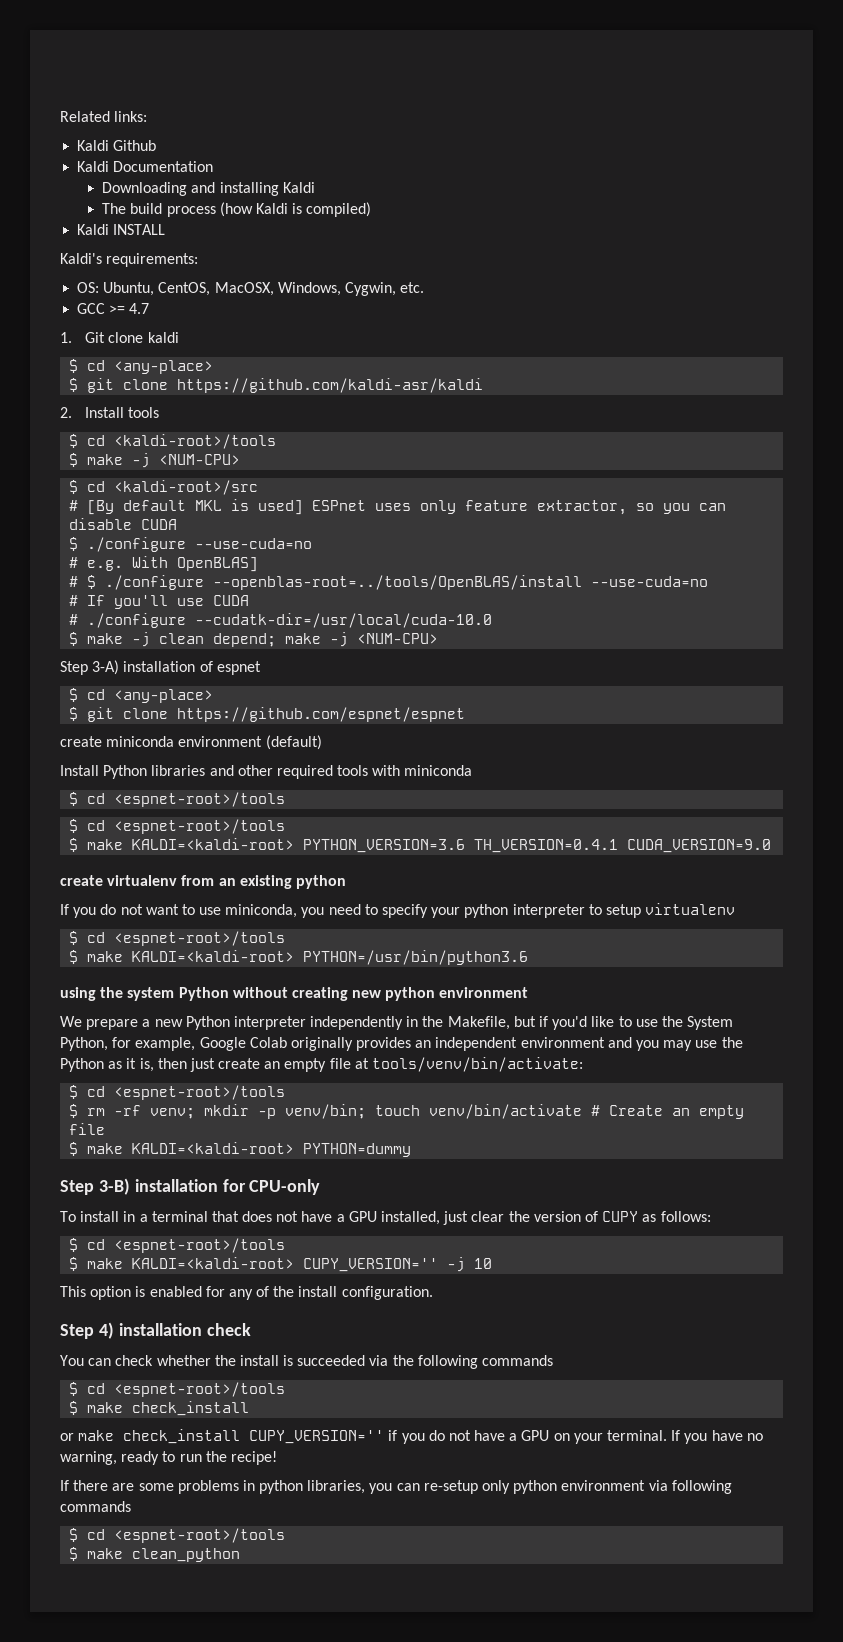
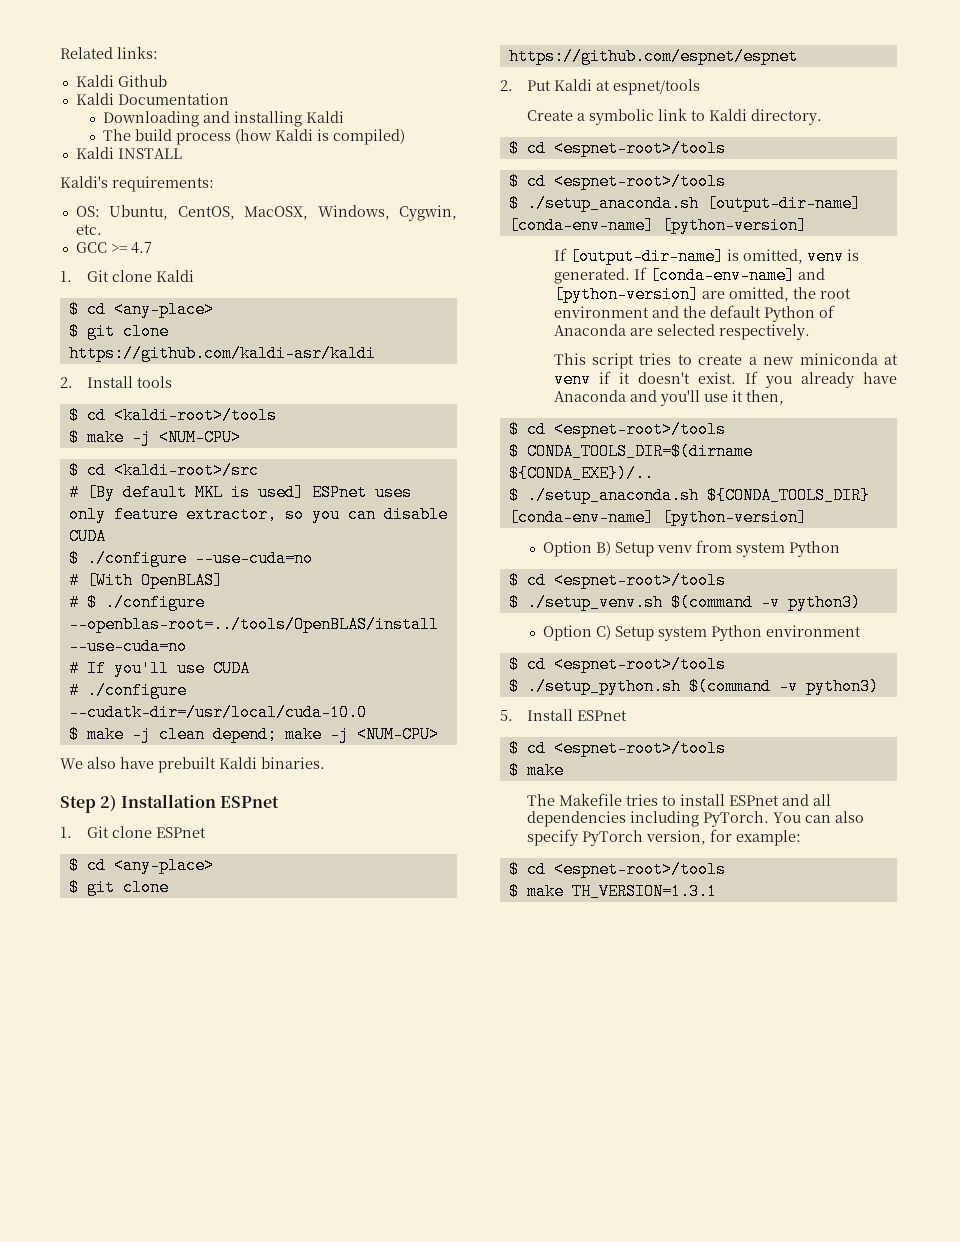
[147,332,179,343] kaldi -> [155,270,194,282] Kaldi
[87,556,169,571] e.g. With -> [86,572,133,589] [With
[60,660,261,675] Step 3-A) installation of espnet -> [60,757,325,773] [60,794,279,813] [60,826,206,838] We also have prebuilt Kaldi binaries. // Step 2) Installation ESPnet // 1. Git clone ESPnet
[60,735,322,750] [60,765,473,779] create miniconda environment (default) // Install Python libraries and other required tools with miniconda -> [500,79,700,95] [526,108,822,125] 2. Put Kaldi at espnet/tools // Create a symbolic link to Kaldi directory.
[87,838,772,853] [60,875,346,889] [60,903,736,918] [69,931,286,946] [69,950,529,965] [60,987,529,1001] [60,1016,734,1030] [60,1037,743,1051] [60,1057,584,1072] [69,1085,286,1100] [69,1104,745,1119] [69,1123,106,1135] [69,1142,412,1157] [60,1178,321,1195] [60,1211,711,1225] [69,1238,286,1253] [69,1257,493,1272] [60,1286,433,1300] [60,1322,251,1339] [60,1355,554,1369] [69,1382,286,1397] [69,1401,250,1416] [60,1429,763,1444] [60,1451,277,1465] [60,1480,732,1494] [60,1501,131,1512] [69,1528,286,1543] [69,1547,241,1562] make KALDI=<kaldi-root> PYTHON_VERSION=3.6 TH_VERSION=0.4.1 CUDA_VERSION=9.0 // create virtualenv from an existing python // If you do not want to use miniconda, you need to specify your python interpreter to setup virtualenv // $ cd <espnet-root>/tools // $ make KALDI=<kaldi-root> PYTHON=/usr/bin/python3.6 // using the system Python without creating new python environment // We prepare a new Python interpreter independently in the Makefile, but if you'd like to use the System Python, for example, Google Colab originally provides an independent environment and you may use the Python as it is, then just create an empty file at tools/venv/bin/activate: // $ cd <espnet-root>/tools // $ rm -rf venv; mkdir -p venv/bin; touch venv/bin/activate # Create an empty file // $ make KALDI=<kaldi-root> PYTHON=dummy // Step 3-B) installation for CPU-only // To install in a terminal that does not have a GPU installed, just clear the version of CUPY as follows: // $ cd <espnet-root>/tools // $ make KALDI=<kaldi-root> CUPY_VERSION='' -j 10 // This option is enabled for any of the install configuration. // Step 4) installation check // You can check whether the install is succeeded via the following commands // $ cd <espnet-root>/tools // $ make check_install // or make check_install CUPY_VERSION='' if you do not have a GPU on your terminal. If you have no warning, ready to run the recipe! // If there are some problems in python libraries, you can re-setup only python environment via following commands // $ cd <espnet-root>/tools // $ make clean_python -> [526,195,861,212] [508,217,807,234] [553,248,859,265] [553,267,825,284] [553,286,851,303] [553,305,835,322] [553,324,810,340] [553,353,898,369] [553,371,897,388] [553,390,784,406] [508,421,726,438] [508,443,753,460] [508,465,654,482] [508,487,870,504] [508,509,807,526] [542,540,840,557] [508,572,726,589] [508,594,861,611] [542,625,861,641] [508,656,726,673] [508,678,879,695] [500,709,627,721] [508,740,726,757] [508,762,564,779] [526,793,831,806] [526,811,864,827] [526,829,801,846] [508,861,726,878] [508,883,717,900] ./setup_anaconda.sh [output-dir-name] [conda-env-name] [python-version] // If [output-dir-name] is omitted, venv is generated. If [conda-env-name] and [python-version] are omitted, the root environment and the default Python of Anaconda are selected respectively. // This script tries to create a new miniconda at venv if it doesn't exist. If you already have Anaconda and you'll use it then, // $ cd <espnet-root>/tools // $ CONDA_TOOLS_DIR=$(dirname ${CONDA_EXE})/.. // $ ./setup_anaconda.sh ${CONDA_TOOLS_DIR} [conda-env-name] [python-version] // Option B) Setup venv from system Python // $ cd <espnet-root>/tools // $ ./setup_venv.sh $(command -v python3) // Option C) Setup system Python environment // $ cd <espnet-root>/tools // $ ./setup_python.sh $(command -v python3) // 5. Install ESPnet // $ cd <espnet-root>/tools // $ make // The Makefile tries to install ESPnet and all dependencies including PyTorch. You can also specify PyTorch version, for example: // $ cd <espnet-root>/tools // $ make TH_VERSION=1.3.1

